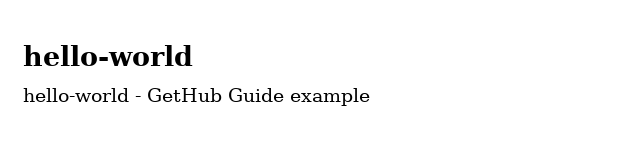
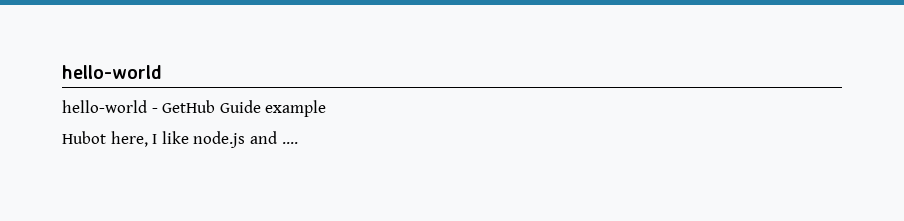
(370, 97) none -> [62,131,298,148] // Hubot here, I like node.js and ....

